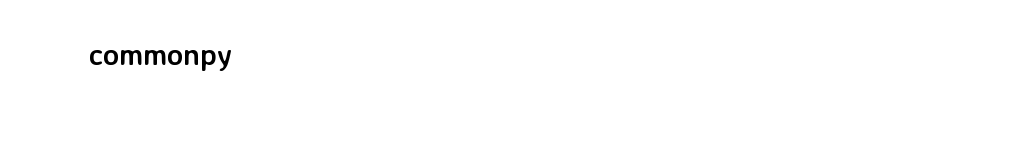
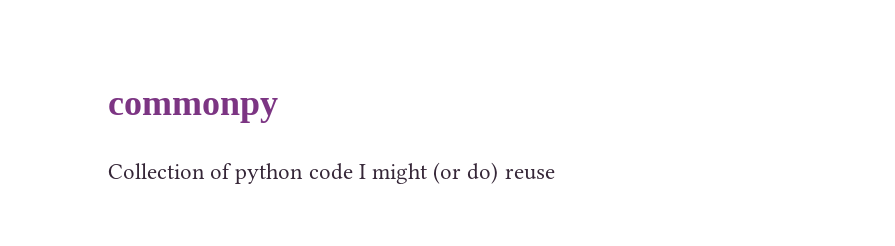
(232, 60) none -> [108,162,555,184] // Collection of python code I might (or do) reuse

